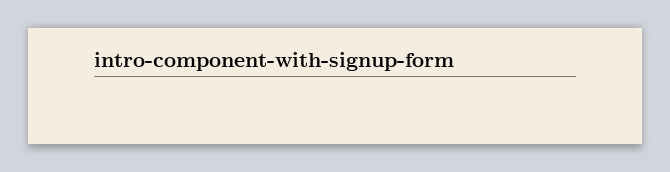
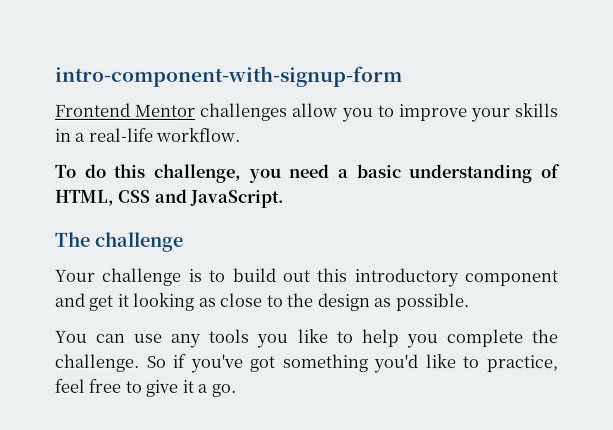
(454, 61) none -> [55,102,559,123] [55,127,242,142] [55,163,561,184] [55,188,286,208] [54,231,183,252] [54,267,558,288] [54,292,469,312] [54,328,558,349] [54,353,558,374] [54,378,236,397] // Frontend Mentor challenges allow you to improve your skills in a real-life workflow. // To do this challenge, you need a basic understanding of HTML, CSS and JavaScript. // The challenge // Your challenge is to build out this introductory component and get it looking as close to the design as possible. // You can use any tools you like to help you complete the challenge. So if you've got something you'd like to practice, feel free to give it a go.

